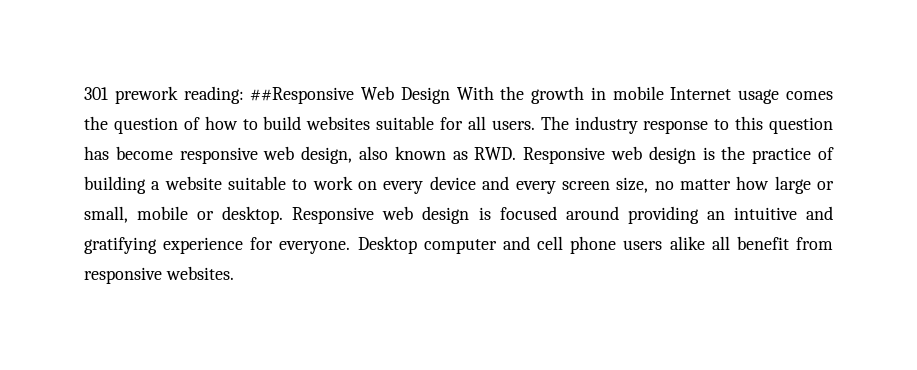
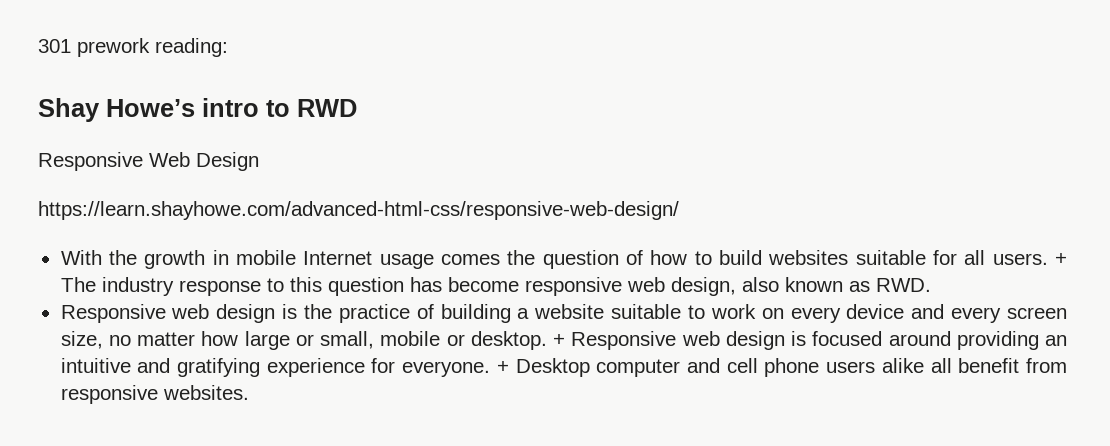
[250,87,355,104] ##Responsive -> [38,98,357,122] [38,152,143,171] // Shay Howe’s intro to RWD // Responsive
(450, 95) none -> [38,201,679,220] // https://learn.shayhowe.com/advanced-html-css/responsive-web-design/ //
(535, 125) none -> [1054,253,1067,265] +
(517, 153) none -> (931, 285) //
(284, 215) none -> [553,334,566,346] +
(351, 247) none -> [496,361,509,373] +

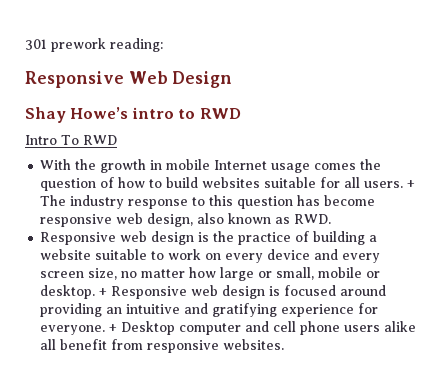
(228, 47) none -> [25,71,233,88] // Responsive Web Design
[38,152,259,171] [38,201,679,220] Responsive Web Design // https://learn.shayhowe.com/advanced-html-css/responsive-web-design/ -> [25,135,117,145] Intro To RWD

